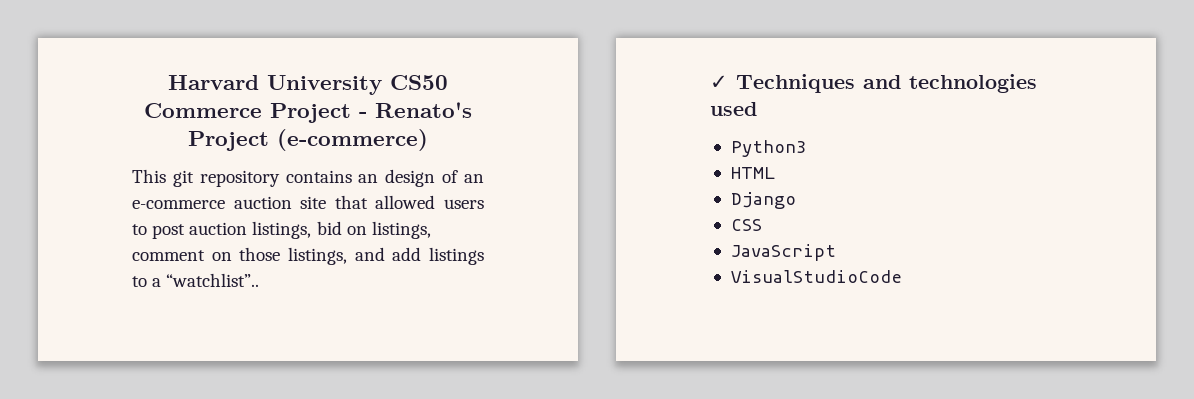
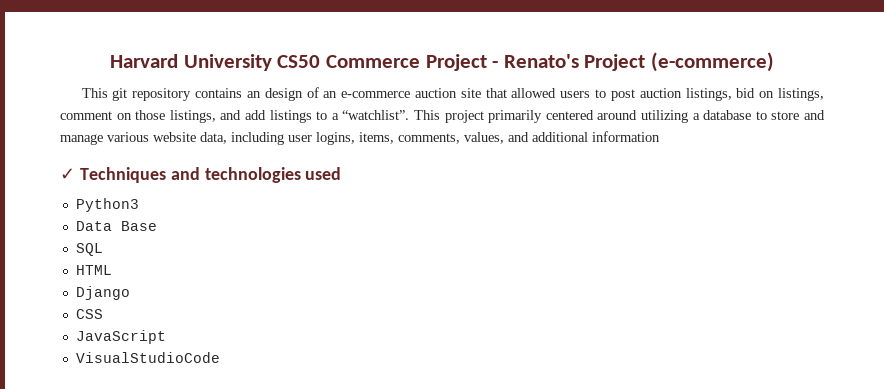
[166,273,260,287] “watchlist”.. -> [342,110,826,123] [60,131,660,145] “watchlist”. This project primarily centered around utilizing a database to store and manage various website data, including user logins, items, comments, values, and additional information
(806, 148) none -> [75,221,157,231] [75,243,103,256] // Data Base // SQL

